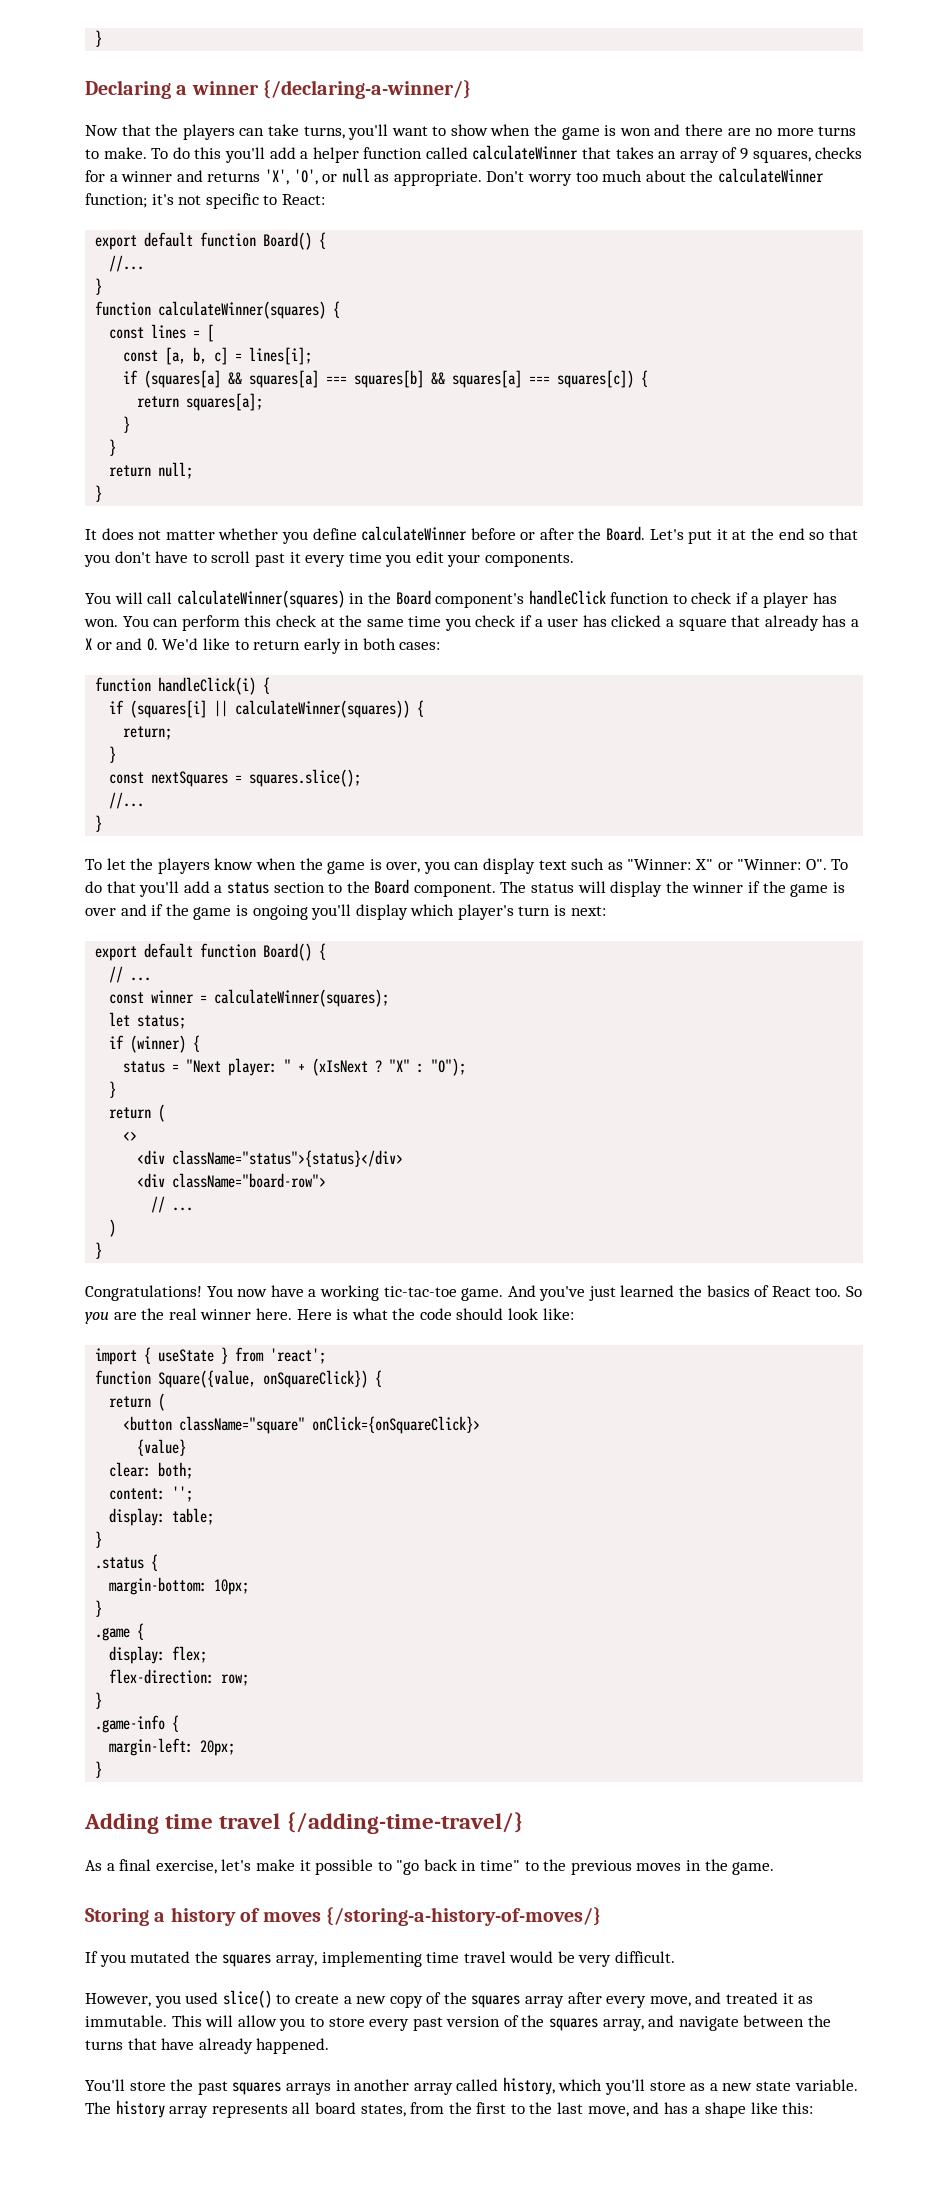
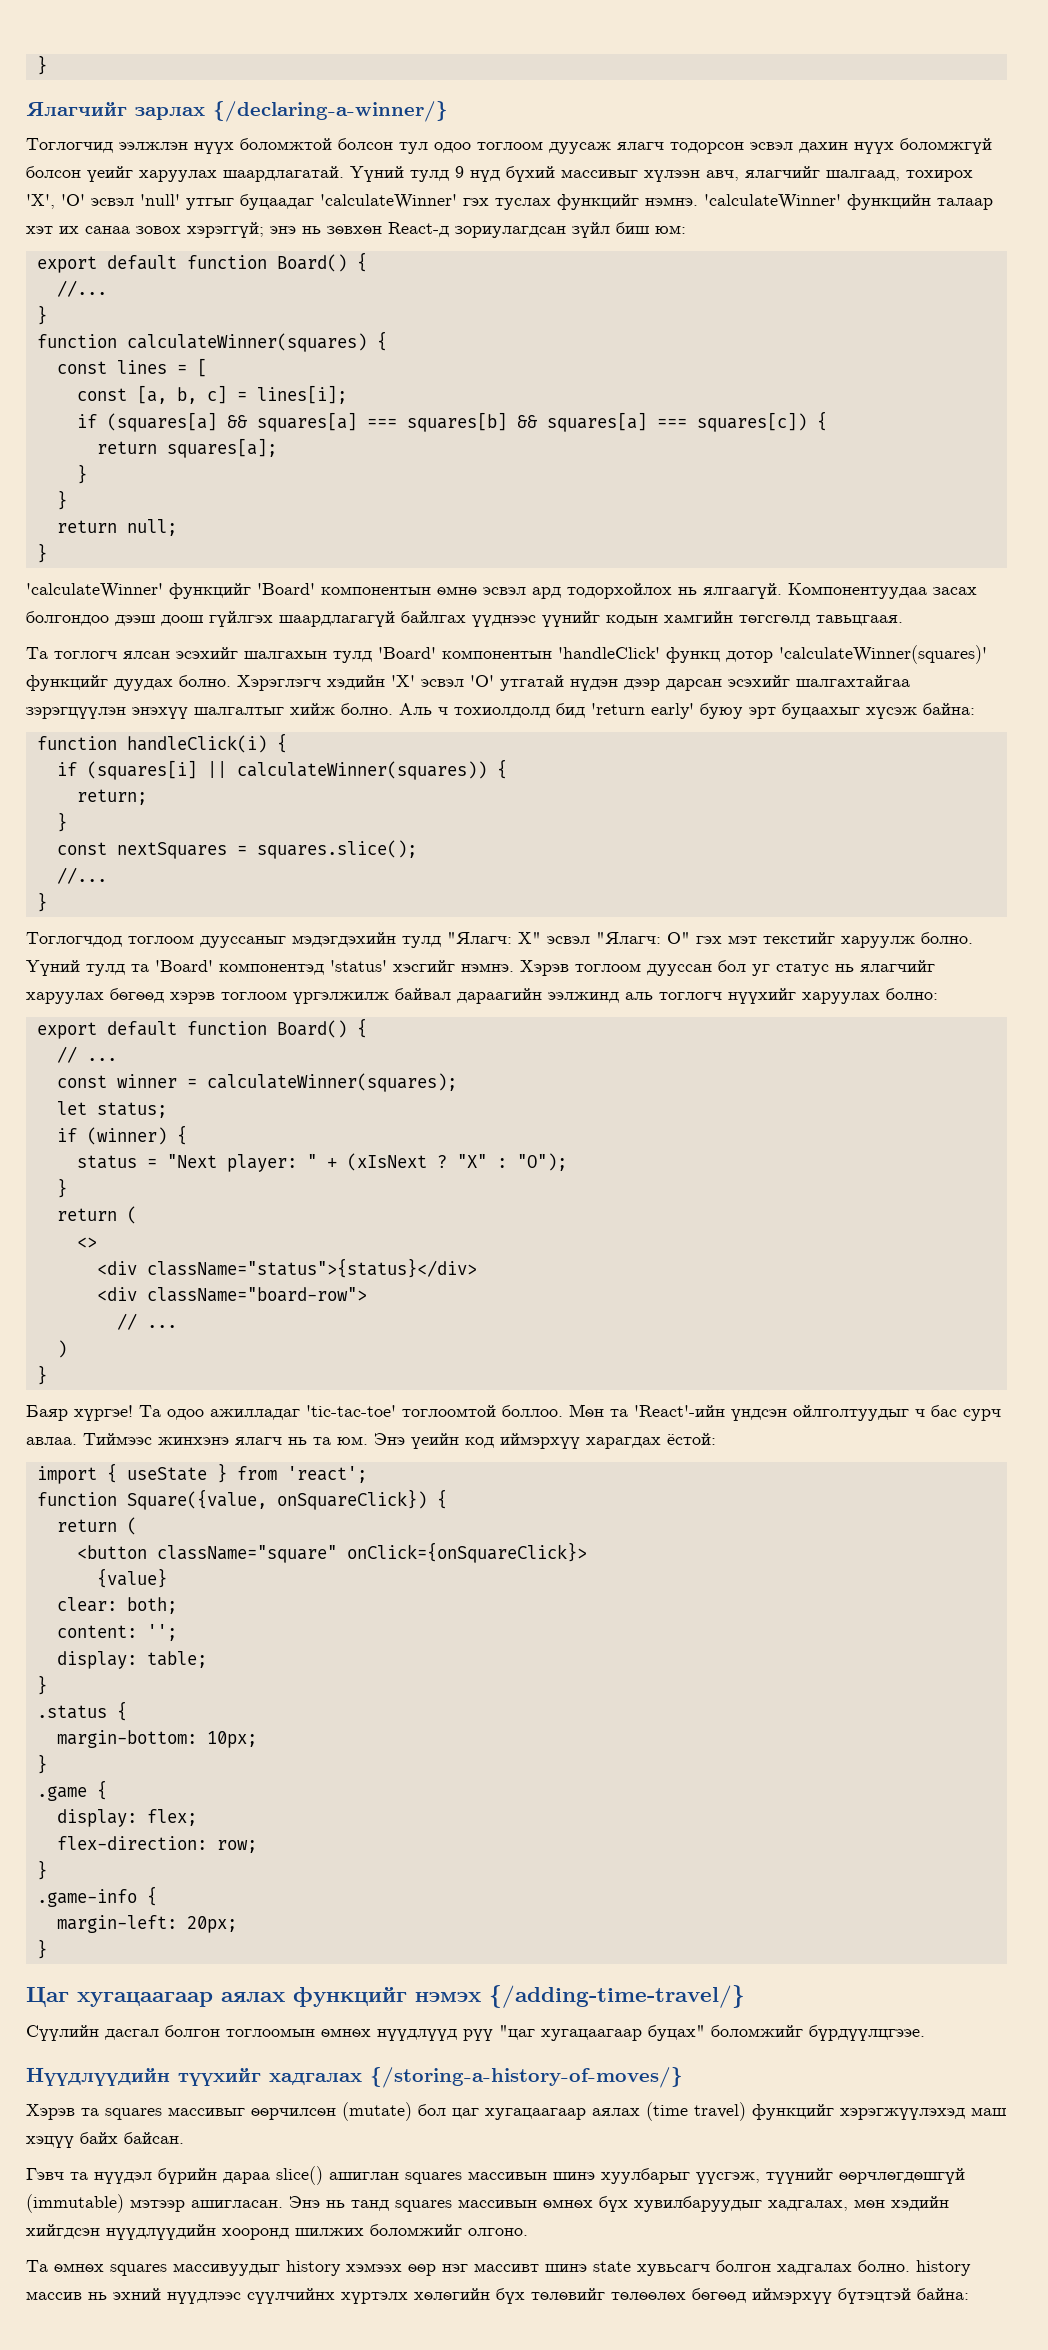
[95,30,103,47] [85,80,471,99] [85,124,857,140] [85,145,863,163] [85,168,825,186] [85,193,325,209] } // Declaring a winner {/declaring-a-winner/} // Now that the players can take turns, you'll want to show when the game is won and there are no more turns to make. To do this you'll add a helper function called calculateWinner that takes an array of 9 squares, checks for a winner and returns 'X', 'O', or null as appropriate. Don't worry too much about the calculateWinner function; it's not specific to React: -> [36,55,47,75] [26,101,448,122] [26,138,992,154] [26,166,973,182] [26,194,993,210] [26,222,686,238] } // Ялагчийг зарлах {/declaring-a-winner/} // Тоглогчид ээлжлэн нүүх боломжтой болсон тул одоо тоглоом дуусаж ялагч тодорсон эсвэл дахин нүүх боломжгүй болсон үеийг харуулах шаардлагатай. Үүний тулд 9 нүд бүхий массивыг хүлээн авч, ялагчийг шалгаад, тохирох 'X', 'O' эсвэл 'null' утгыг буцаадаг 'calculateWinner' гэх туслах функцийг нэмнэ. 'calculateWinner' функцийн талаар хэт их санаа зовох хэрэггүй; энэ нь зөвхөн React-д зориулагдсан зүйл биш юм:
[85,526,858,544] [84,551,575,567] [85,590,837,608] [84,615,859,631] [85,638,441,654] It does not matter whether you define calculateWinner before or after the Board. Let's put it at the end so that you don't have to scroll past it every time you edit your components. // You will call calculateWinner(squares) in the Board component's handleClick function to check if a player has won. You can perform this check at the same time you check if a user has clicked a square that already has a X or and O. We'd like to return early in both cases: -> [26,583,977,599] [26,611,903,627] [26,645,987,664] [26,675,910,691] [26,703,975,719] 'calculateWinner' функцийг 'Board' компонентын өмнө эсвэл ард тодорхойлох нь ялгаагүй. Компонентуудаа засах болгондоо дээш доош гүйлгэх шаардлагагүй байлгах үүднээс үүнийг кодын хамгийн төгсгөлд тавьцгаая. // Та тоглогч ялсан эсэхийг шалгахын тулд 'Board' компонентын 'handleClick' функц дотор 'calculateWinner(squares)' функцийг дуудах болно. Хэрэглэгч хэдийн 'X' эсвэл 'O' утгатай нүдэн дээр дарсан эсэхийг шалгахтайгаа зэрэгцүүлэн энэхүү шалгалтыг хийж болно. Аль ч тохиолдолд бид 'return early' буюу эрт буцаахыг хүсэж байна:
[85,858,849,874] [85,879,845,897] [85,904,606,920] To let the players know when the game is over, you can display text such as "Winner: X" or "Winner: O". To do that you'll add a status section to the Board component. The status will display the winner if the game is over and if the game is ongoing you'll display which player's turn is next: -> [26,932,973,948] [26,960,935,976] [26,988,938,1004] Тоглогчдод тоглоом дууссаныг мэдэгдэхийн тулд "Ялагч: X" эсвэл "Ялагч: O" гэх мэт текстийг харуулж болно. Үүний тулд та 'Board' компонентэд 'status' хэсгийг нэмнэ. Хэрэв тоглоом дууссан бол уг статус нь ялагчийг харуулах бөгөөд хэрэв тоглоом үргэлжилж байвал дараагийн ээлжинд аль тоглогч нүүхийг харуулах болно:
[85,1285,863,1301] [85,1308,574,1324] Congratulations! You now have a working tic-tac-toe game. And you've just learned the basics of React too. So you are the real winner here. Here is what the code should look like: -> [26,1404,1001,1421] [26,1433,716,1449] Баяр хүргэе! Та одоо ажилладаг 'tic-tac-toe' тоглоомтой боллоо. Мөн та 'React'-ийн үндсэн ойлголтуудыг ч бас сурч авлаа. Тиймээс жинхэнэ ялагч нь та юм. Энэ үеийн код иймэрхүү харагдах ёстой:
[84,1812,523,1834] [85,1859,775,1875] [85,1907,602,1926] [85,1951,676,1967] [85,1990,814,2008] [85,2015,832,2031] [85,2038,330,2054] [85,2077,858,2095] [85,2100,814,2118] Adding time travel {/adding-time-travel/} // As a final exercise, let's make it possible to "go back in time" to the previous moves in the game. // Storing a history of moves {/storing-a-history-of-moves/} // If you mutated the squares array, implementing time travel would be very difficult. // However, you used slice() to create a new copy of the squares array after every move, and treated it as immutable. This will allow you to store every past version of the squares array, and navigate between the turns that have already happened. // You'll store the past squares arrays in another array called history, which you'll store as a new state variable. The history array represents all board states, from the first to the last move, and has a shape like this: -> [26,1985,745,2008] [26,2025,925,2041] [26,2067,683,2088] [26,2102,1006,2121] [26,2132,184,2148] [26,2166,965,2185] [26,2194,949,2213] [26,2224,528,2240] [26,2260,971,2276] [26,2288,969,2304] Цаг хугацаагаар аялах функцийг нэмэх {/adding-time-travel/} // Сүүлийн дасгал болгон тоглоомын өмнөх нүүдлүүд рүү "цаг хугацаагаар буцах" боломжийг бүрдүүлцгээе. // Нүүдлүүдийн түүхийг хадгалах {/storing-a-history-of-moves/} // Хэрэв та squares массивыг өөрчилсөн (mutate) бол цаг хугацаагаар аялах (time travel) функцийг хэрэгжүүлэхэд маш хэцүү байх байсан. // Гэвч та нүүдэл бүрийн дараа slice() ашиглан squares массивын шинэ хуулбарыг үүсгэж, түүнийг өөрчлөгдөшгүй (immutable) мэтээр ашигласан. Энэ нь танд squares массивын өмнөх бүх хувилбаруудыг хадгалах, мөн хэдийн хийгдсэн нүүдлүүдийн хооронд шилжих боломжийг олгоно. // Та өмнөх squares массивуудыг history хэмээх өөр нэг массивт шинэ state хувьсагч болгон хадгалах болно. history массив нь эхний нүүдлээс сүүлчийнх хүртэлх хөлөгийн бүх төлөвийг төлөөлөх бөгөөд иймэрхүү бүтэцтэй байна:

